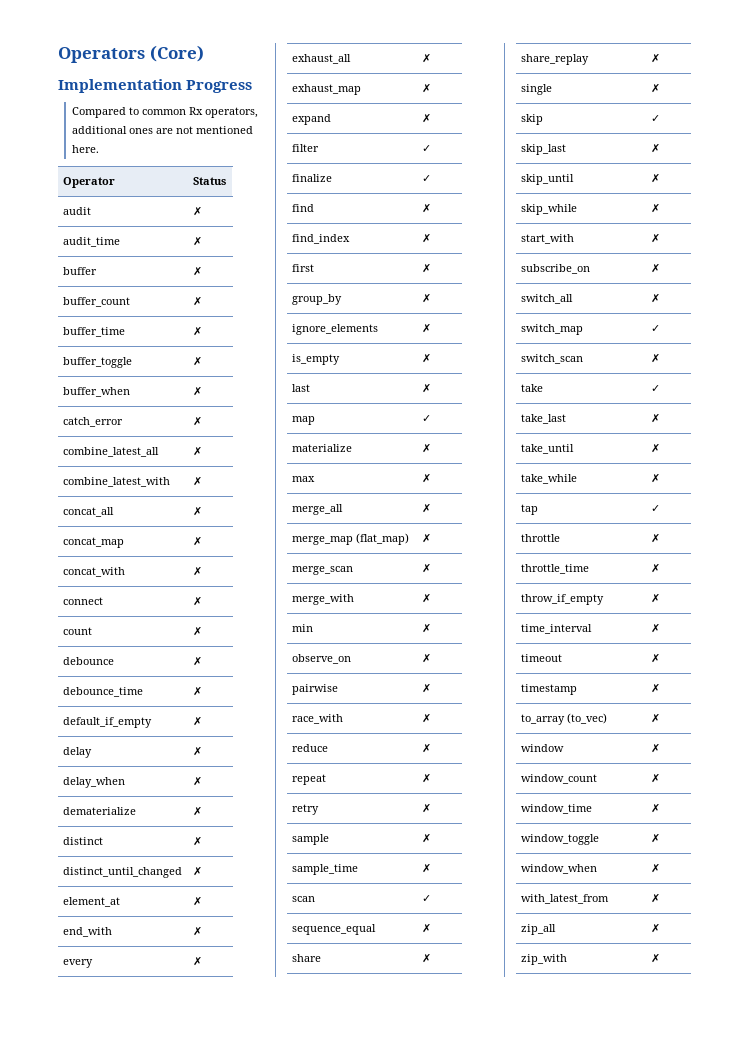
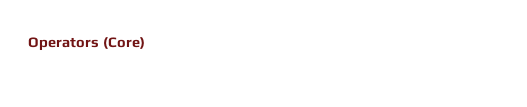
[58,79,253,93] [72,107,259,118] [72,126,254,134] [72,145,100,153] [63,177,116,188] [193,177,227,185] [63,207,92,215] [193,206,203,216] [63,237,121,247] [193,236,203,246] [63,267,98,275] [193,266,203,276] [63,297,131,307] [193,296,203,306] [63,327,126,337] [193,326,203,336] [63,357,133,368] [193,356,203,366] [63,387,131,397] [193,386,203,396] [63,417,124,427] [193,416,203,426] [63,447,160,457] [193,446,203,456] [63,477,171,487] [193,476,203,486] [63,507,115,517] [193,506,203,516] [63,537,125,548] [193,536,203,546] [63,567,126,577] [193,566,203,576] [63,597,104,605] [193,596,203,606] [63,627,93,635] [193,626,203,636] [63,657,115,665] [193,656,203,666] [63,687,144,697] [193,686,203,696] [63,717,153,728] [193,716,203,726] [63,747,93,758] [193,746,203,756] [63,777,126,788] [193,776,203,786] [63,807,137,815] [193,806,203,816] [63,837,104,845] [193,836,203,846] [63,867,183,878] [193,866,203,876] [63,897,121,907] [193,896,203,906] [63,927,113,937] [193,926,203,936] [63,959,94,968] [193,956,203,966] [292,54,352,64] [422,53,432,63] [292,84,362,95] [422,83,432,93] [292,114,332,125] [422,113,432,123] [292,144,320,152] [422,145,432,152] [292,174,333,182] [422,175,432,182] [292,204,315,212] [422,203,432,213] [292,234,351,244] [422,233,432,243] [292,264,315,272] [422,263,432,273] [292,294,343,305] [422,293,432,303] [292,324,379,335] [422,323,432,333] [292,354,341,365] [422,353,432,363] [292,384,311,392] [422,383,432,393] [292,416,316,425] [422,415,432,422] [292,444,353,452] [422,443,432,453] [292,476,316,482] [422,473,432,483] [292,504,344,515] [422,503,432,513] [292,533,410,545] [422,533,432,543] [292,566,354,575] [422,563,432,573] [292,594,355,605] [422,593,432,603] [292,624,314,632] [422,623,432,633] [292,654,352,664] [422,653,432,663] [292,684,339,695] [422,683,432,693] [292,714,344,724] [422,713,432,723] [292,744,329,752] [422,743,432,753] [292,774,327,785] [422,773,432,783] [292,804,320,815] [422,803,432,813] [292,834,330,845] [422,833,432,843] [292,864,359,875] [422,863,432,873] [292,896,316,902] [422,895,432,902] [292,924,377,935] [422,923,432,933] [292,954,322,962] [422,953,432,963] [521,54,590,65] [651,53,661,63] [521,84,553,95] [651,83,661,93] [521,114,544,125] [651,115,661,122] [521,144,567,155] [651,143,661,153] [521,174,575,185] [651,173,661,183] [521,204,578,215] [651,203,661,213] [521,234,575,244] [651,233,661,243] [521,264,591,274] [651,263,661,273] [521,294,574,304] [651,293,661,303] [521,324,584,335] [651,325,661,332] [521,354,584,364] [651,353,661,363] [521,384,544,392] [651,385,661,392] [521,414,567,424] [651,413,661,423] [521,444,575,454] [651,443,661,453] [521,474,578,484] [651,473,661,483] [521,504,539,515] [651,505,661,512] [521,534,561,542] [651,533,661,543] [521,564,590,574] [651,563,661,573] [521,594,605,605] [651,593,661,603] [521,624,593,634] [651,623,661,633] [521,654,563,662] [651,653,661,663] [521,684,578,695] [651,683,661,693] [521,713,608,725] [651,713,661,723] [521,744,565,752] [651,743,661,753] [521,774,598,784] [651,773,661,783] [521,804,593,814] [651,803,661,813] [521,834,600,845] [651,833,661,843] [521,864,598,874] [651,863,661,873] [521,894,610,904] [651,893,661,903] [521,924,557,935] [651,923,661,933] [521,954,568,965] [651,953,661,963] // Implementation Progress // Compared to common Rx operators, additional ones are not mentioned here. // Operator | Status // audit | ✗ // audit_time | ✗ // buffer | ✗ // buffer_count | ✗ // buffer_time | ✗ // buffer_toggle | ✗ // buffer_when | ✗ // catch_error | ✗ // combine_latest_all | ✗ // combine_latest_with | ✗ // concat_all | ✗ // concat_map | ✗ // concat_with | ✗ // connect | ✗ // count | ✗ // debounce | ✗ // debounce_time | ✗ // default_if_empty | ✗ // delay | ✗ // delay_when | ✗ // dematerialize | ✗ // distinct | ✗ // distinct_until_changed | ✗ // element_at | ✗ // end_with | ✗ // every | ✗ // exhaust_all | ✗ // exhaust_map | ✗ // expand | ✗ // filter | ✓ // finalize | ✓ // find | ✗ // find_index | ✗ // first | ✗ // group_by | ✗ // ignore_elements | ✗ // is_empty | ✗ // last | ✗ // map | ✓ // materialize | ✗ // max | ✗ // merge_all | ✗ // merge_map (flat_map) | ✗ // merge_scan | ✗ // merge_with | ✗ // min | ✗ // observe_on | ✗ // pairwise | ✗ // race_with | ✗ // reduce | ✗ // repeat | ✗ // retry | ✗ // sample | ✗ // sample_time | ✗ // scan | ✓ // sequence_equal | ✗ // share | ✗ // share_replay | ✗ // single | ✗ // skip | ✓ // skip_last | ✗ // skip_until | ✗ // skip_while | ✗ // start_with | ✗ // subscribe_on | ✗ // switch_all | ✗ // switch_map | ✓ // switch_scan | ✗ // take | ✓ // take_last | ✗ // take_until | ✗ // take_while | ✗ // tap | ✓ // throttle | ✗ // throttle_time | ✗ // throw_if_empty | ✗ // time_interval | ✗ // timeout | ✗ // timestamp | ✗ // to_array (to_vec) | ✗ // window | ✗ // window_count | ✗ // window_time | ✗ // window_toggle | ✗ // window_when | ✗ // with_latest_from | ✗ // zip_all | ✗ // zip_with | ✗ -> (145, 43) none

